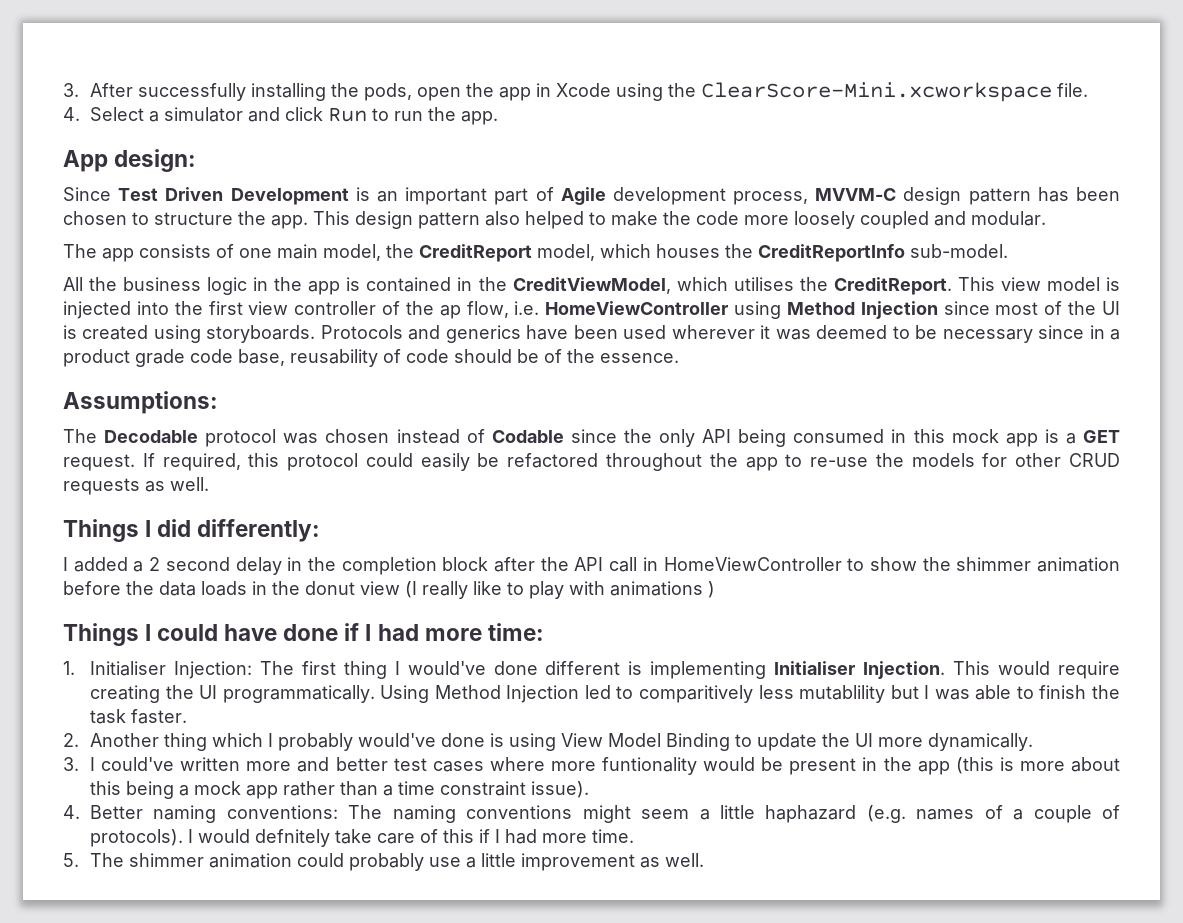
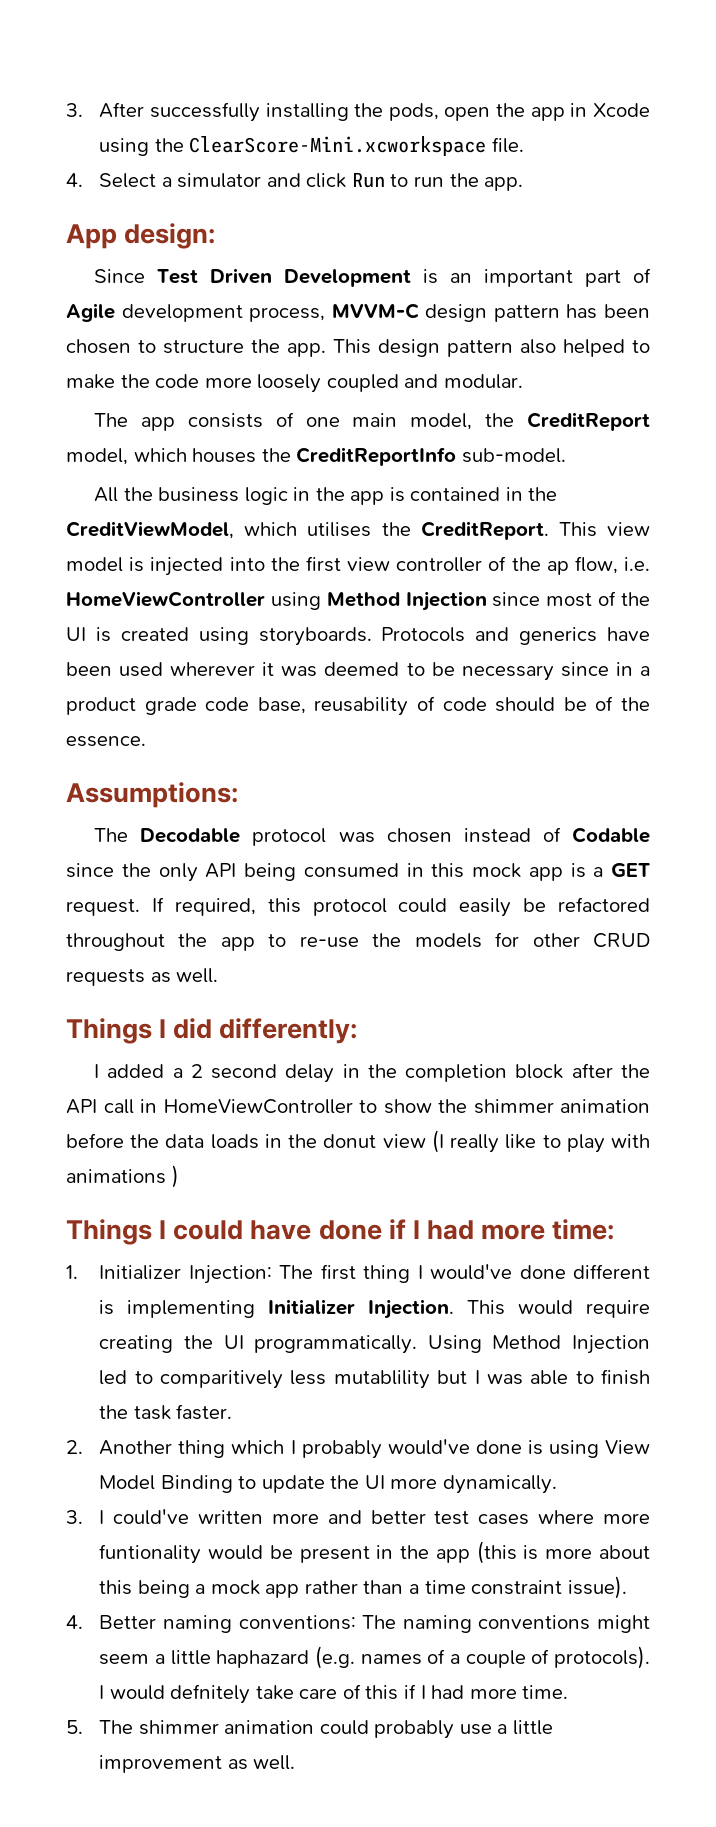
[89,661,166,676] Initialiser -> [99,1265,182,1280] Initializer
[774,661,856,675] Initialiser -> [268,1299,356,1315] Initializer

